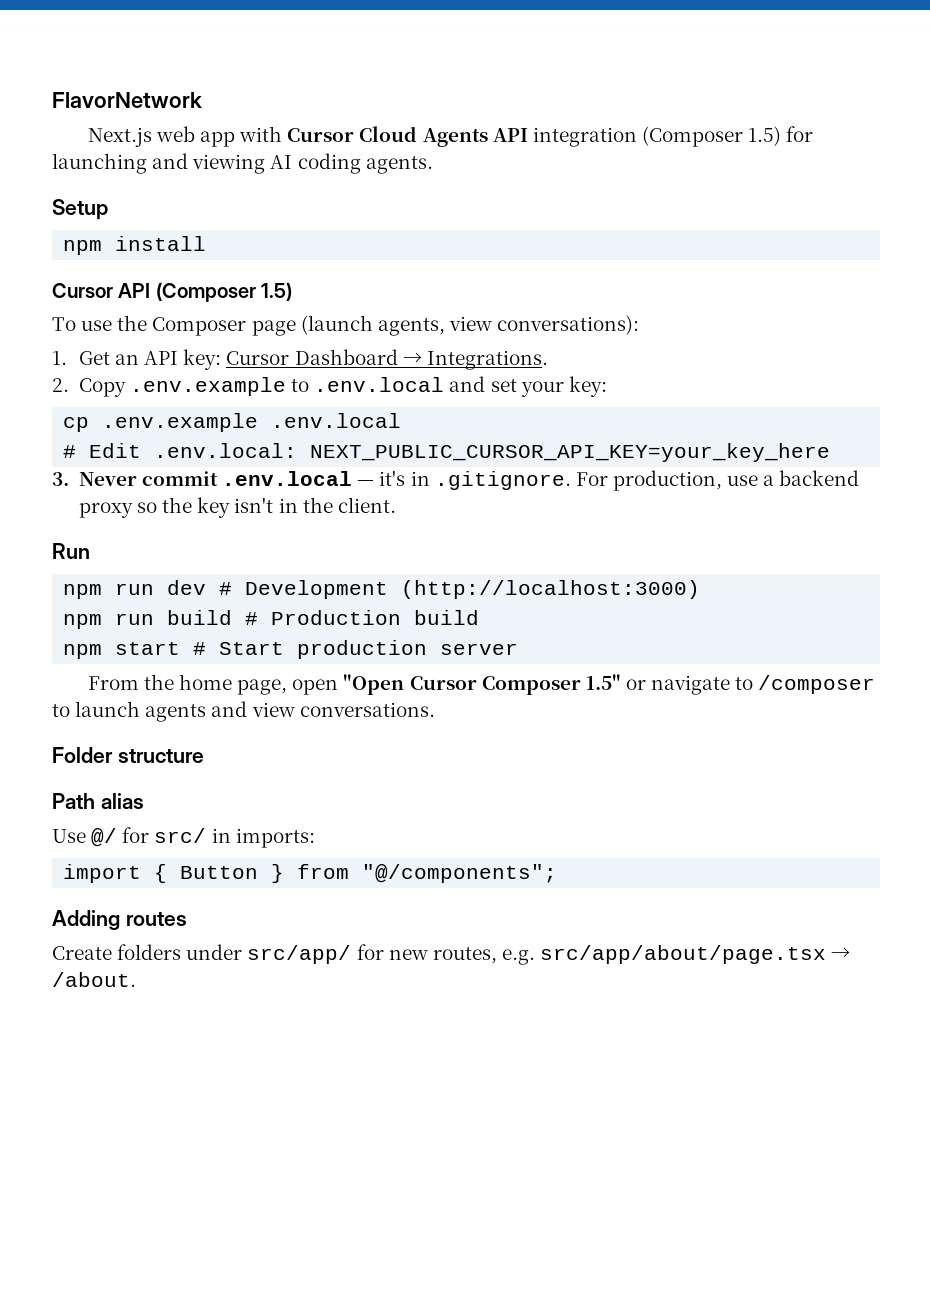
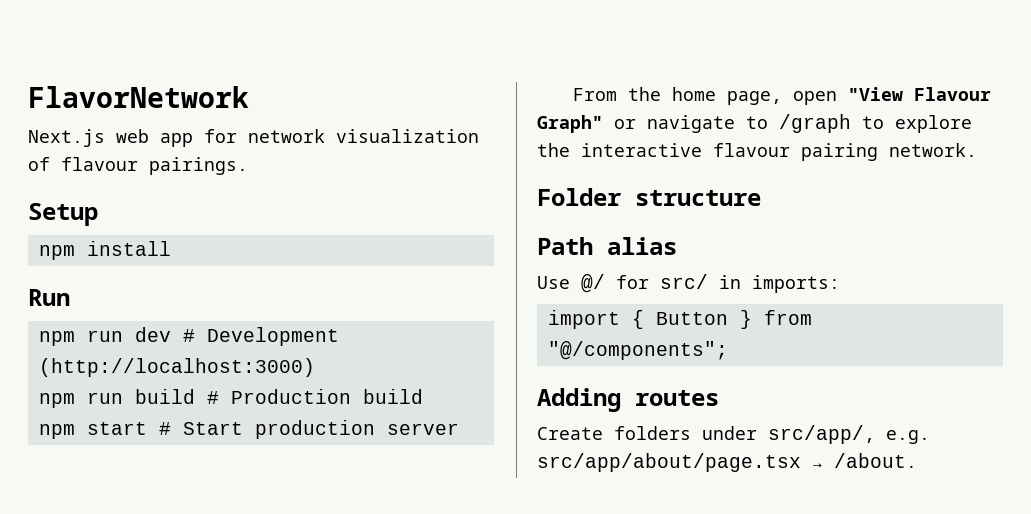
[239,126,814,147] [52,153,433,174] [52,199,108,220] [63,236,207,255] [52,282,293,302] [52,315,640,336] [52,349,548,370] [52,376,607,397] [63,413,402,432] [63,443,831,462] [52,470,860,491] [78,497,396,518] with Cursor Cloud Agents API integration (Composer 1.5) for launching and viewing AI coding agents. // Setup // npm install // Cursor API (Composer 1.5) // To use the Composer page (launch agents, view conversations): // 1. Get an API key: Cursor Dashboard → Integrations. // 2. Copy .env.example to .env.local and set your key: // cp .env.example .env.local // # Edit .env.local: NEXT_PUBLIC_CURSOR_API_KEY=your_key_here // 3. Never commit .env.local — it's in .gitignore. For production, use a backend proxy so the key isn't in the client. -> [204,129,479,143] [28,157,248,175] [28,203,98,226] [38,241,171,260] for network visualization of flavour pairings. // Setup // npm install
[343,674,876,695] [52,701,435,722] "Open Cursor Composer 1.5" or navigate to /composer to launch agents and view conversations. -> [848,87,992,101] [537,114,972,133] [537,143,977,161] "View Flavour Graph" or navigate to /graph to explore the interactive flavour pairing network.
[247,944,497,964] src/app/ for new routes, -> [768,425,875,444] src/app/,

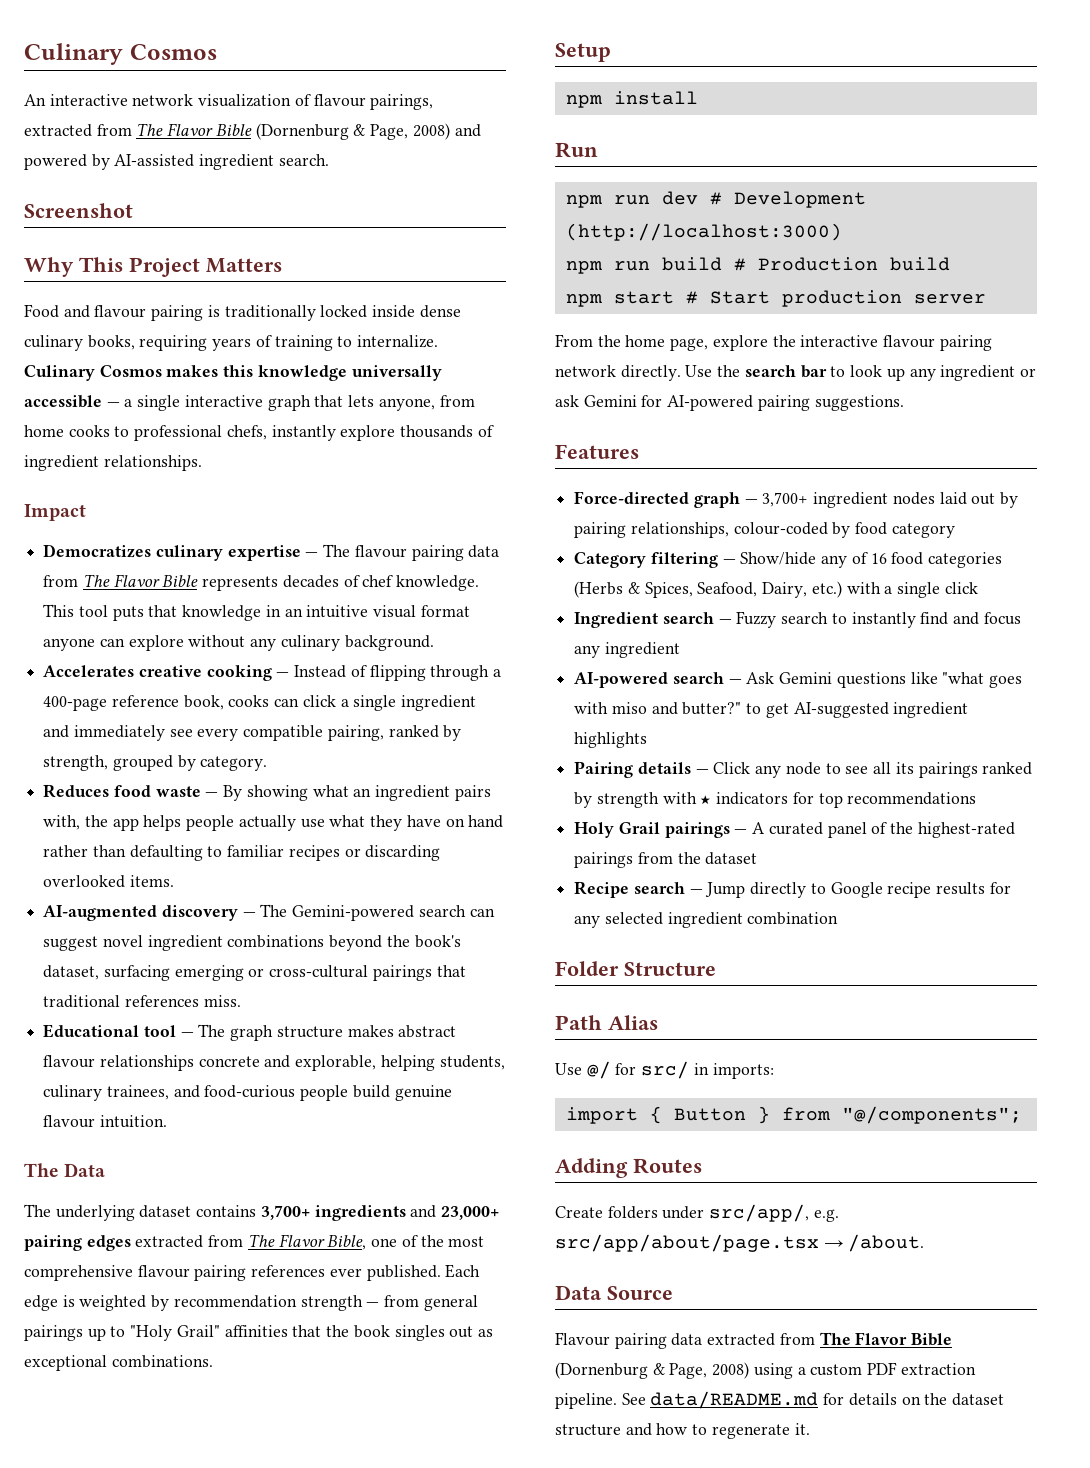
[28,86,249,108] [28,129,479,147] [28,157,248,175] FlavorNetwork // Next.js web app for network visualization of flavour pairings. -> [24,43,217,65] [24,94,434,110] [24,123,481,140] [24,154,329,170] [24,203,133,218] [24,257,282,277] [24,304,461,321] [24,335,439,351] [24,365,442,381] [24,395,475,411] [24,425,494,441] [24,455,202,471] [24,504,86,521] [43,544,500,561] [43,574,480,591] [43,604,470,621] [43,635,434,651] [43,665,502,681] [43,695,477,711] [43,725,462,741] [43,755,268,771] [43,784,491,801] [43,815,504,831] [43,845,441,861] [43,875,174,888] [43,904,495,921] [43,935,461,951] [43,965,466,981] [43,995,241,1008] [43,1024,457,1041] [43,1055,505,1071] [43,1085,452,1101] [43,1115,167,1128] [24,1163,106,1177] [24,1204,500,1221] [24,1234,485,1251] [24,1264,481,1281] [24,1295,478,1311] [24,1325,493,1341] [24,1355,213,1371] Culinary Cosmos // An interactive network visualization of flavour pairings, extracted from The Flavor Bible (Dornenburg & Page, 2008) and powered by AI-assisted ingredient search. // Screenshot // Why This Project Matters // Food and flavour pairing is traditionally locked inside dense culinary books, requiring years of training to internalize. Culinary Cosmos makes this knowledge universally accessible — a single interactive graph that lets anyone, from home cooks to professional chefs, instantly explore thousands of ingredient relationships. // Impact // Democratizes culinary expertise — The flavour pairing data from The Flavor Bible represents decades of chef knowledge. This tool puts that knowledge in an intuitive visual format anyone can explore without any culinary background. // Accelerates creative cooking — Instead of flipping through a 400-page reference book, cooks can click a single ingredient and immediately see every compatible pairing, ranked by strength, grouped by category. // Reduces food waste — By showing what an ingredient pairs with, the app helps people actually use what they have on hand rather than defaulting to familiar recipes or discarding overlooked items. // AI-augmented discovery — The Gemini-powered search can suggest novel ingredient combinations beyond the book's dataset, surfacing emerging or cross-cultural pairings that traditional references miss. // Educational tool — The graph structure makes abstract flavour relationships concrete and explorable, helping students, culinary trainees, and food-curious people build genuine flavour intuition. // The Data // The underlying dataset contains 3,700+ ingredients and 23,000+ pairing edges extracted from The Flavor Bible, one of the most comprehensive flavour pairing references ever published. Each edge is weighted by recommendation strength — from general pairings up to "Holy Grail" affinities that the book singles out as exceptional combinations.
[793,87,992,105] [537,114,884,133] open "View Flavour Graph" or navigate to /graph to -> (709, 344) none
[889,143,977,157] network. -> [555,365,1036,381] [555,395,904,411] [555,444,639,459] [574,491,1019,508] [574,522,955,538] [574,552,1003,568] [574,581,978,598] [574,611,1021,628] [574,642,680,658] [574,672,1023,688] [574,702,969,718] [574,732,648,748] [574,761,1033,778] [574,792,977,808] [574,822,1015,838] [574,852,758,868] [574,881,1011,898] [574,912,839,928] network directly. Use the search bar to look up any ingredient or ask Gemini for AI-powered pairing suggestions. // Features // Force-directed graph — 3,700+ ingredient nodes laid out by pairing relationships, colour-coded by food category // Category filtering — Show/hide any of 16 food categories (Herbs & Spices, Seafood, Dairy, etc.) with a single click // Ingredient search — Fuzzy search to instantly find and focus any ingredient // AI-powered search — Ask Gemini questions like "what goes with miso and butter?" to get AI-suggested ingredient highlights // Pairing details — Click any node to see all its pairings ranked by strength with ★ indicators for top recommendations // Holy Grail pairings — A curated panel of the highest-rated pairings from the dataset // Recipe search — Jump directly to Google recipe results for any selected ingredient combination
[635,190,761,206] structure -> [624,962,716,976] Structure
[607,237,677,255] alias -> [608,1015,658,1030] Alias
[635,390,719,406] routes -> [633,1158,702,1174] Routes
(917, 460) none -> [555,1285,673,1300] [555,1332,953,1349] [555,1362,976,1379] [555,1391,1005,1409] [555,1423,810,1439] // Data Source // Flavour pairing data extracted from The Flavor Bible (Dornenburg & Page, 2008) using a custom PDF extraction pipeline. See data/README.md for details on the dataset structure and how to regenerate it.

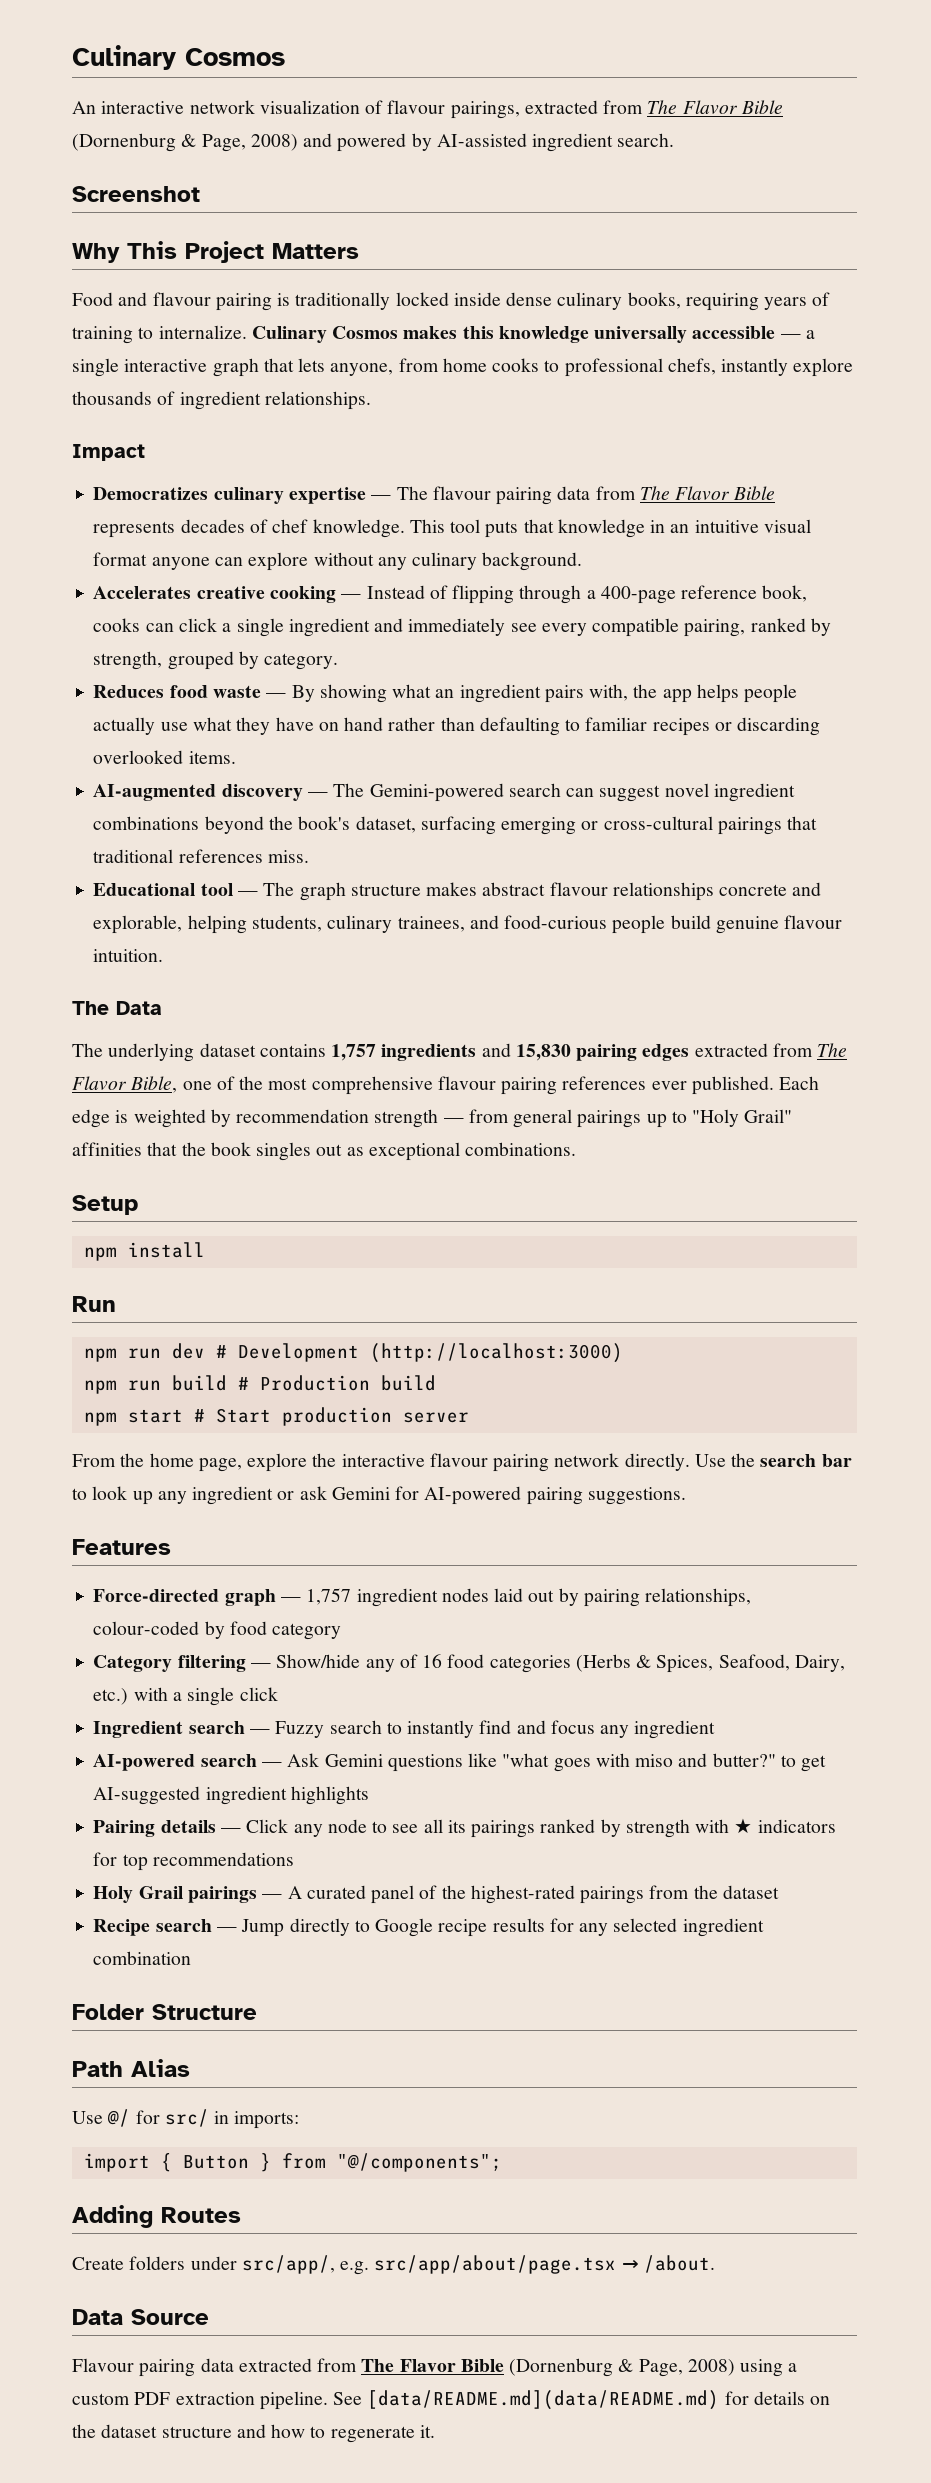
[260,1205,310,1220] 3,700+ -> [331,1044,377,1061] 1,757
[441,1206,500,1220] 23,000+ -> [515,1044,571,1061] 15,830
[762,492,809,507] 3,700+ -> [306,1588,352,1605] 1,757
[650,1391,819,1409] data/README.md -> [367,2390,720,2410] [data/README.md](data/README.md)

